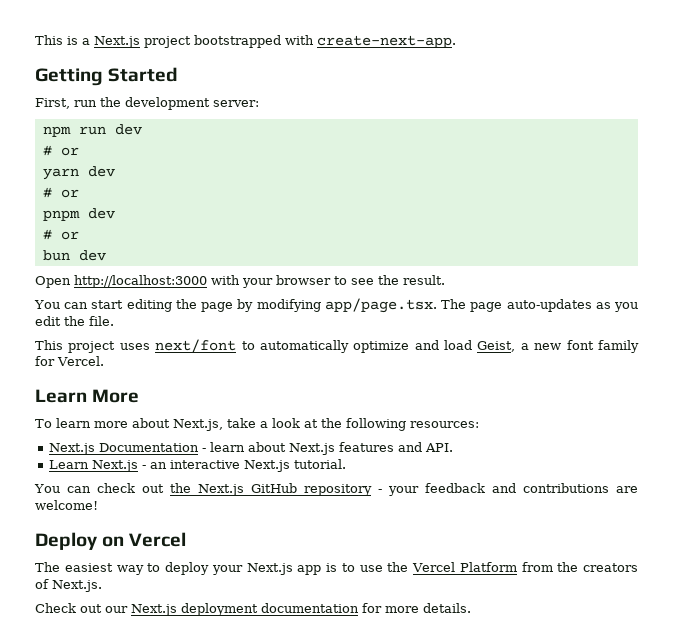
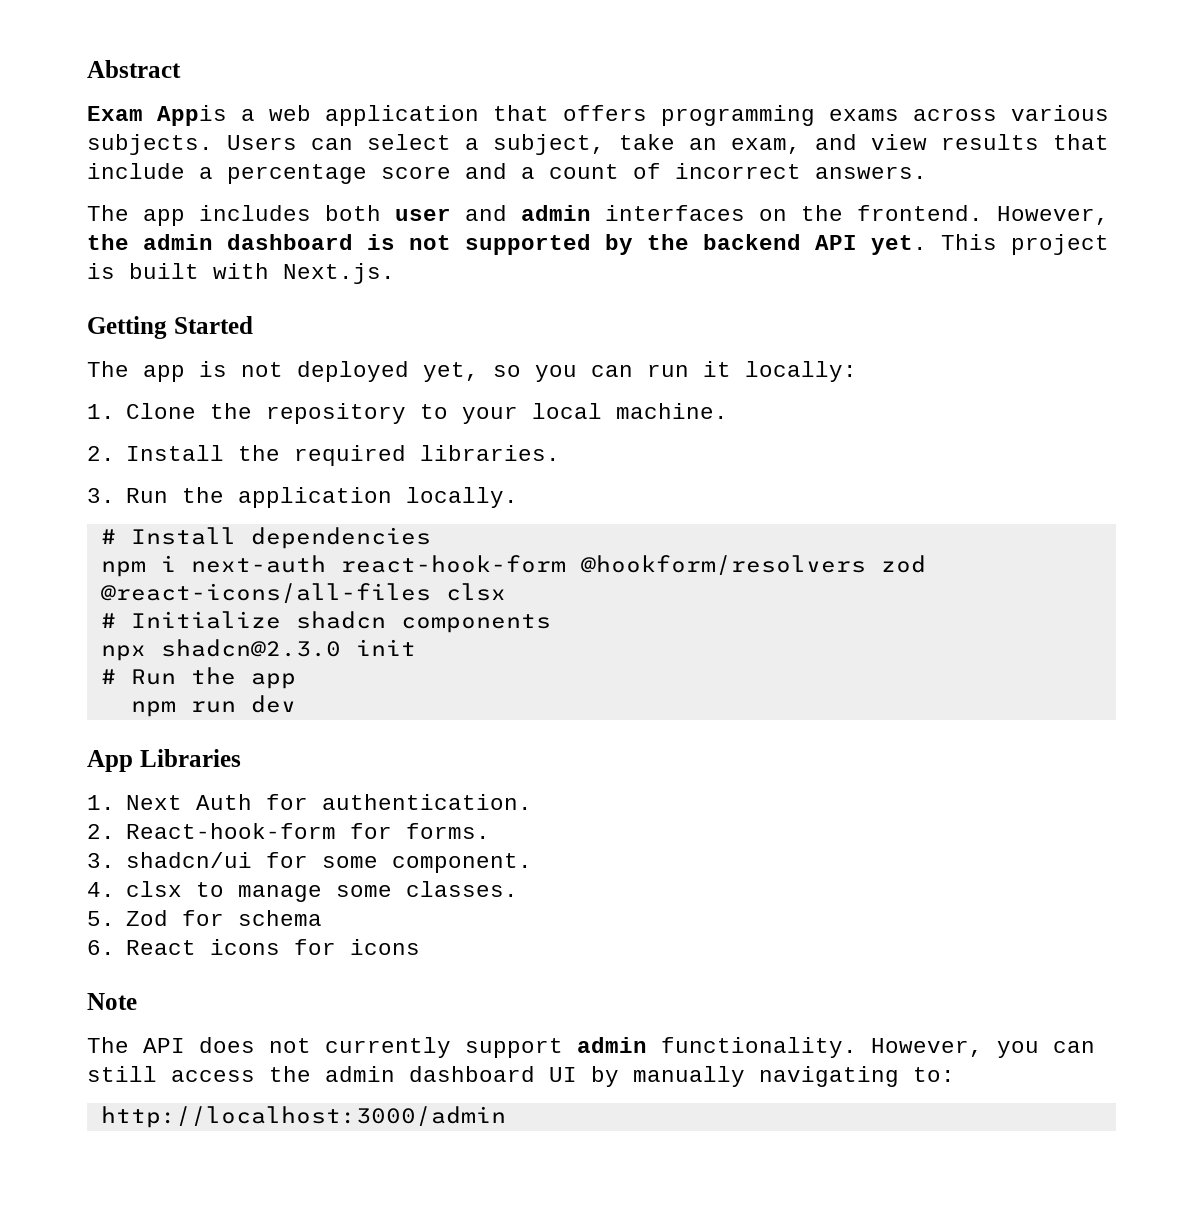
[35,35,456,48] [35,67,179,86] [35,97,259,110] [42,124,142,137] [42,145,79,156] [42,166,115,180] [42,187,79,198] [42,208,115,221] [42,229,79,240] [42,250,106,261] [35,275,445,288] [34,298,638,313] [35,316,114,326] [35,339,639,353] [35,356,104,366] [35,389,140,403] [35,418,479,431] [48,442,453,455] [48,459,346,472] [34,483,638,496] [35,500,98,510] [35,532,187,550] [35,562,638,575] [35,579,102,592] [35,603,471,616] This is a Next.js project bootstrapped with create-next-app. // Getting Started // First, run the development server: // npm run dev // # or // yarn dev // # or // pnpm dev // # or // bun dev // Open http://localhost:3000 with your browser to see the result. // You can start editing the page by modifying app/page.tsx. The page auto-updates as you edit the file. // This project uses next/font to automatically optimize and load Geist, a new font family for Vercel. // Learn More // To learn more about Next.js, take a look at the following resources: // Next.js Documentation - learn about Next.js features and API. // Learn Next.js - an interactive Next.js tutorial. // You can check out the Next.js GitHub repository - your feedback and contributions are welcome! // Deploy on Vercel // The easiest way to deploy your Next.js app is to use the Vercel Platform from the creators of Next.js. // Check out our Next.js deployment documentation for more details. -> [87,60,181,78] [87,105,1109,126] [87,134,1109,155] [87,163,927,184] [87,205,1109,226] [87,234,1109,255] [87,263,395,284] [87,316,253,339] [87,361,857,382] [87,403,729,424] [87,445,561,466] [87,487,519,508] [100,527,431,549] [100,555,926,577] [100,583,506,603] [100,611,551,633] [100,639,416,661] [100,667,296,689] [130,695,296,717] [87,749,241,772] [87,794,533,810] [87,823,491,839] [87,852,533,873] [87,881,519,902] [87,910,323,926] [87,939,421,955] [87,993,137,1010] [87,1037,1095,1058] [87,1066,955,1087] [100,1106,506,1128] Abstract // Exam Appis a web application that offers programming exams across various subjects. Users can select a subject, take an exam, and view results that include a percentage score and a count of incorrect answers. // The app includes both user and admin interfaces on the frontend. However, the admin dashboard is not supported by the backend API yet. This project is built with Next.js. // Getting Started // The app is not deployed yet, so you can run it locally: // 1. Clone the repository to your local machine. // 2. Install the required libraries. // 3. Run the application locally. // # Install dependencies // npm i next-auth react-hook-form @hookform/resolvers zod @react-icons/all-files clsx // # Initialize shadcn components // npx shadcn@2.3.0 init // # Run the app // npm run dev // App Libraries // 1. Next Auth for authentication. // 2. React-hook-form for forms. // 3. shadcn/ui for some component. // 4. clsx to manage some classes. // 5. Zod for schema // 6. React icons for icons // Note // The API does not currently support admin functionality. However, you can still access the admin dashboard UI by manually navigating to: // http://localhost:3000/admin

